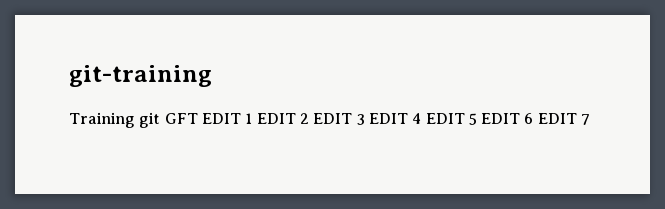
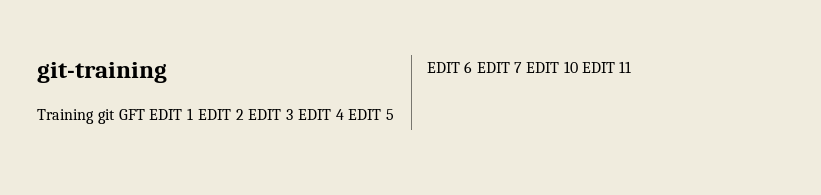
(591, 119) none -> [526,61,632,73] EDIT 10 EDIT 11

